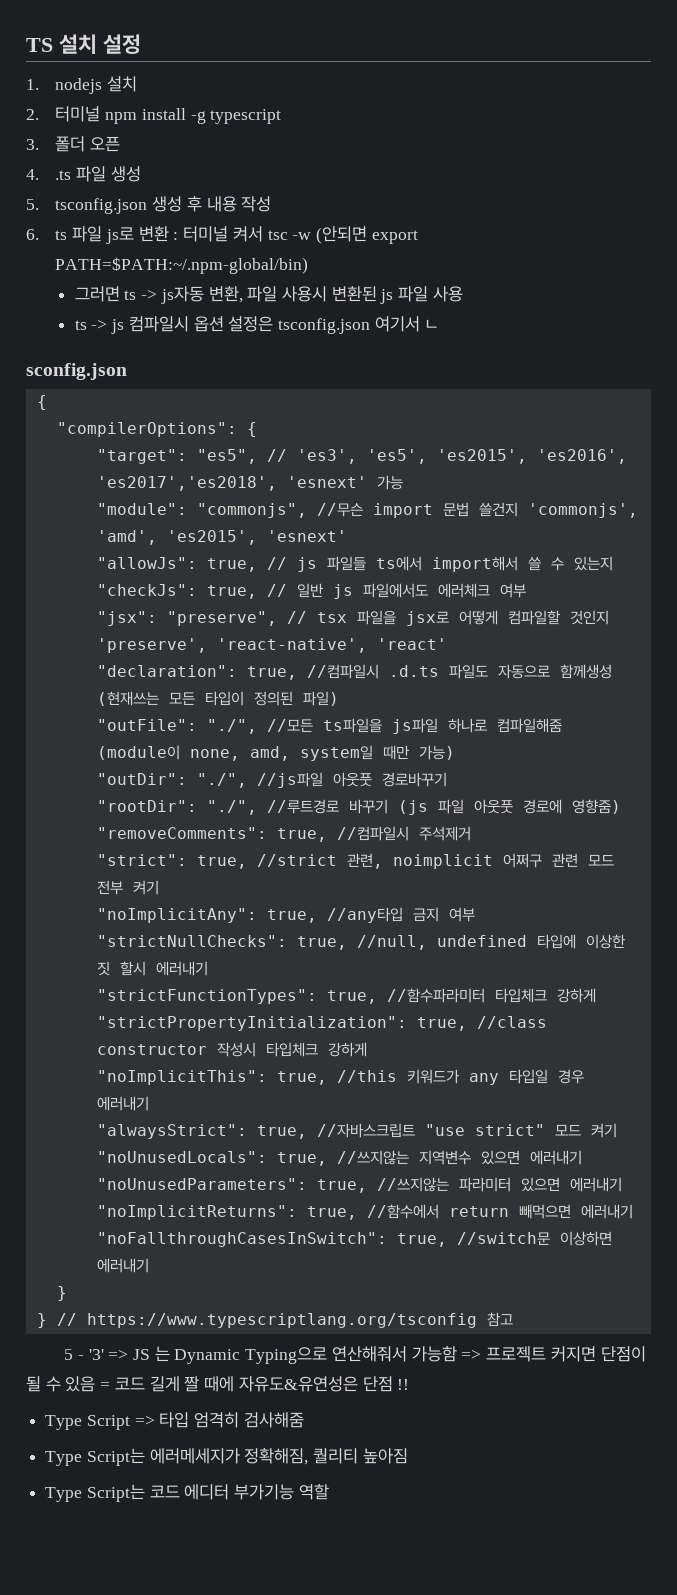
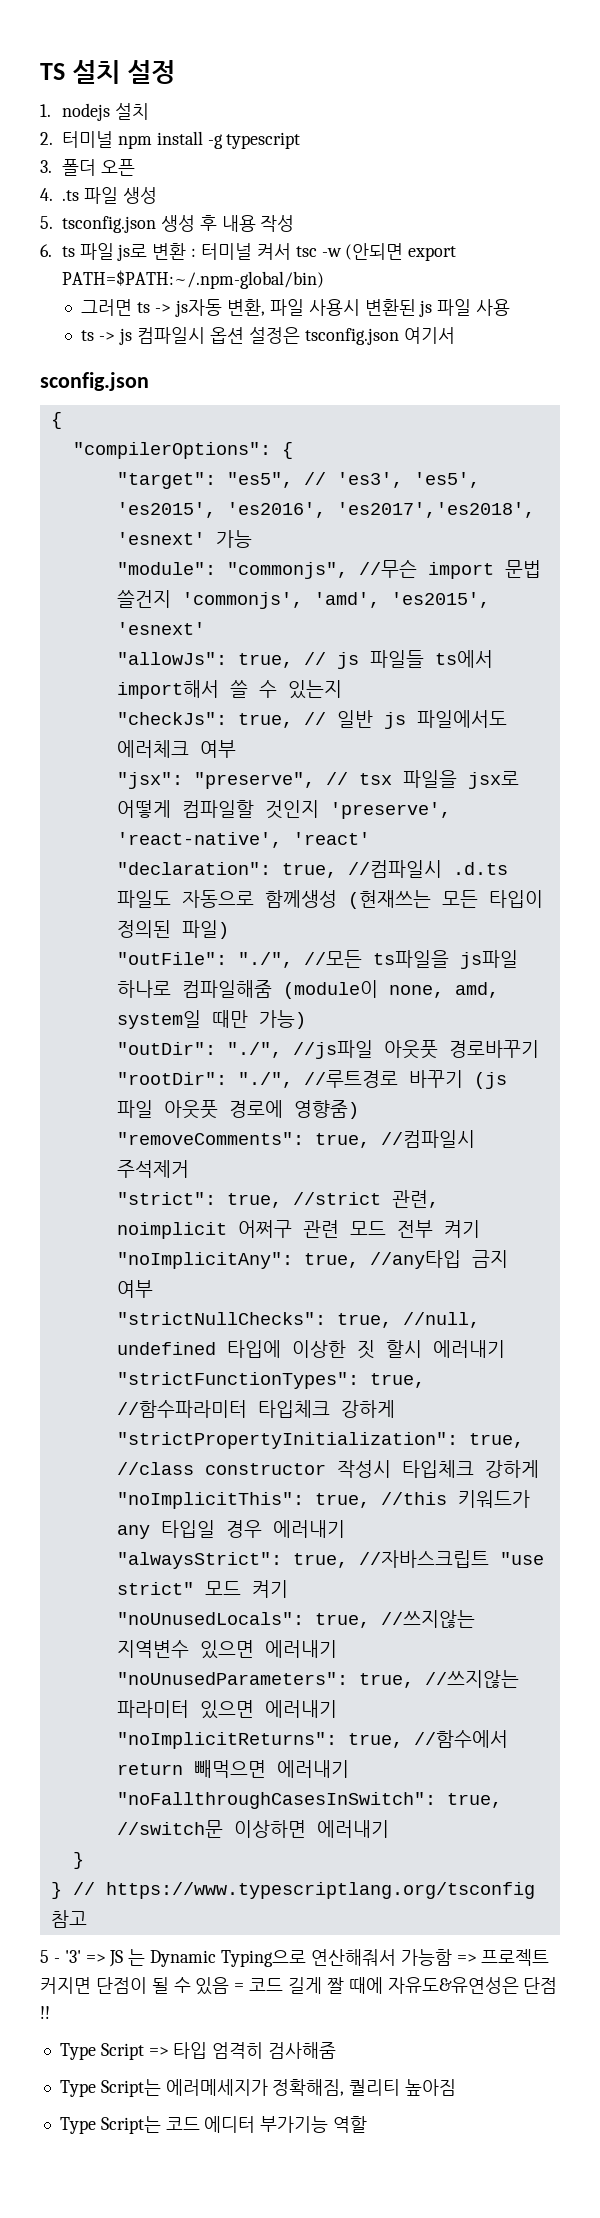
[424,319,440,330] ㄴ -> (455, 335) none

